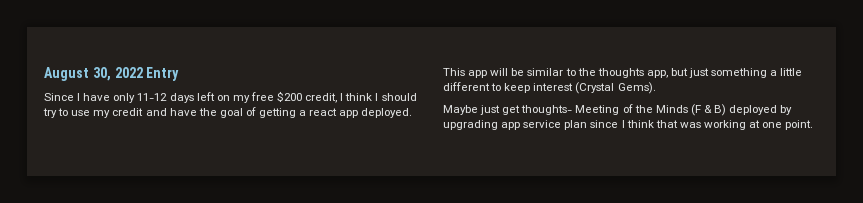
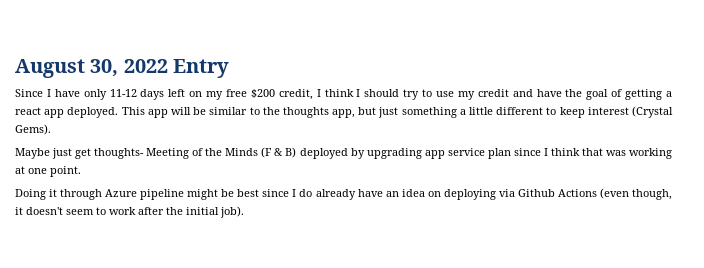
(814, 125) none -> [15,188,672,200] [15,206,244,218] // Doing it through Azure pipeline might be best since I do already have an idea on deploying via Github Actions (even though, it doesn't seem to work after the initial job).

